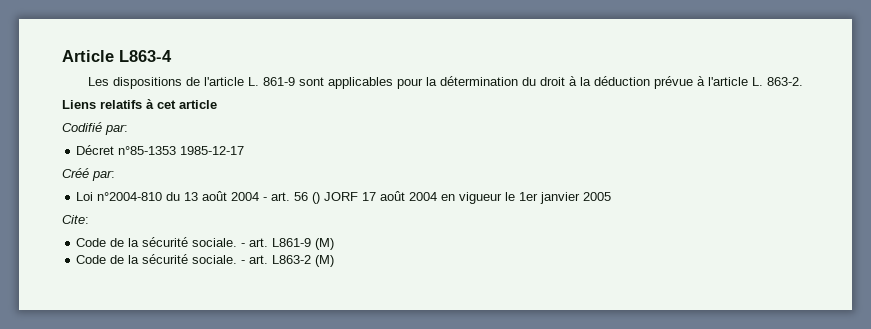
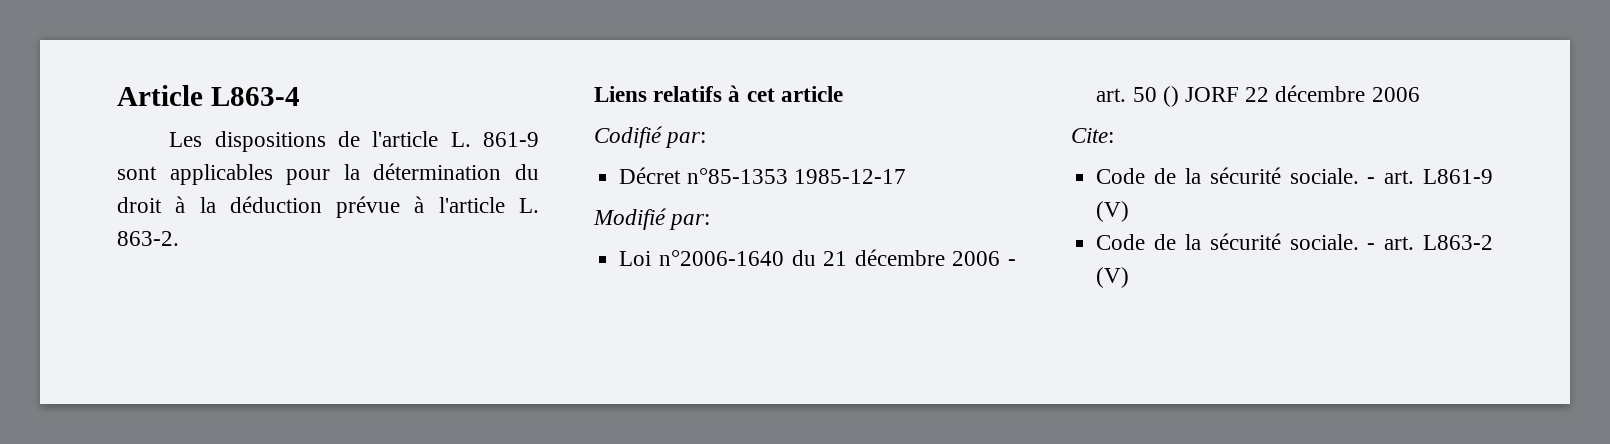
[62,168,89,178] Créé -> [593,208,667,230] Modifié
[97,191,309,201] n°2004-810 du 13 août 2004 - art. 56 -> [658,249,1016,266] [1096,87,1157,102] n°2006-1640 du 21 décembre 2006 - art. 50
[362,191,612,204] 17 août 2004 en vigueur le 1er janvier 2005 -> [1245,85,1420,102] 22 décembre 2006
[315,238,335,250] (M) -> [1096,201,1130,222] (V)
[315,255,335,267] (M) -> [1096,267,1130,288] (V)

